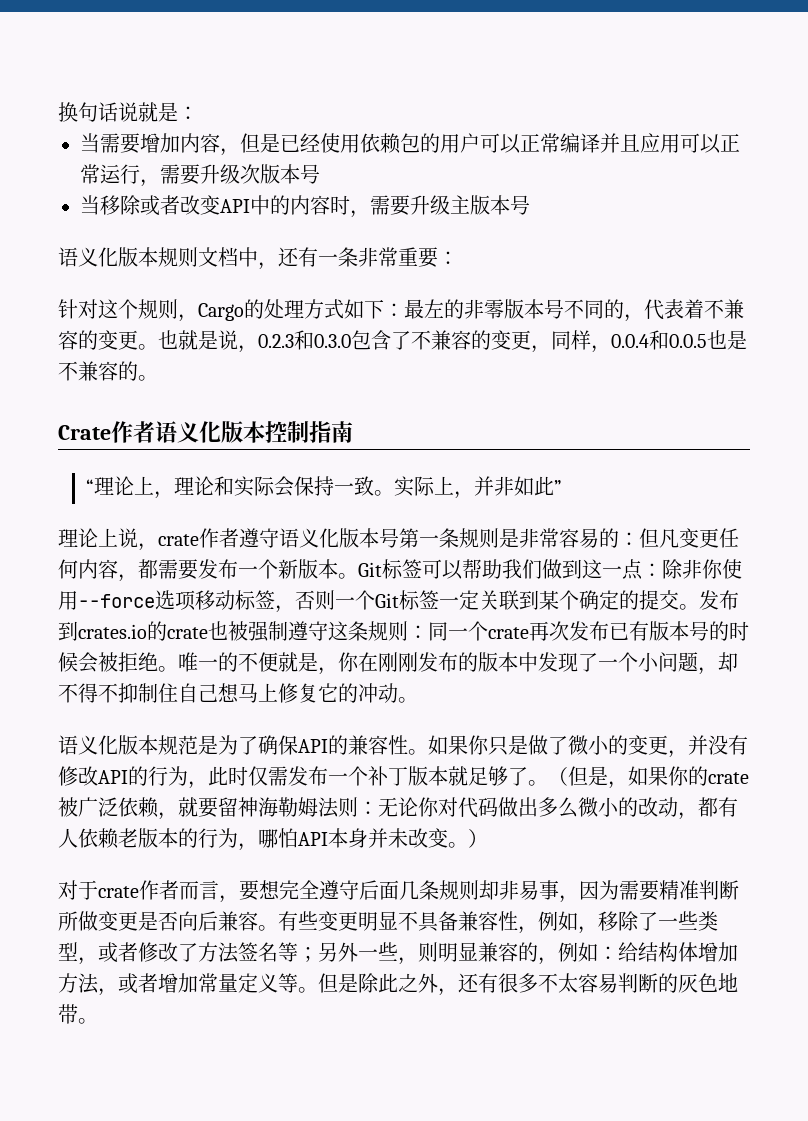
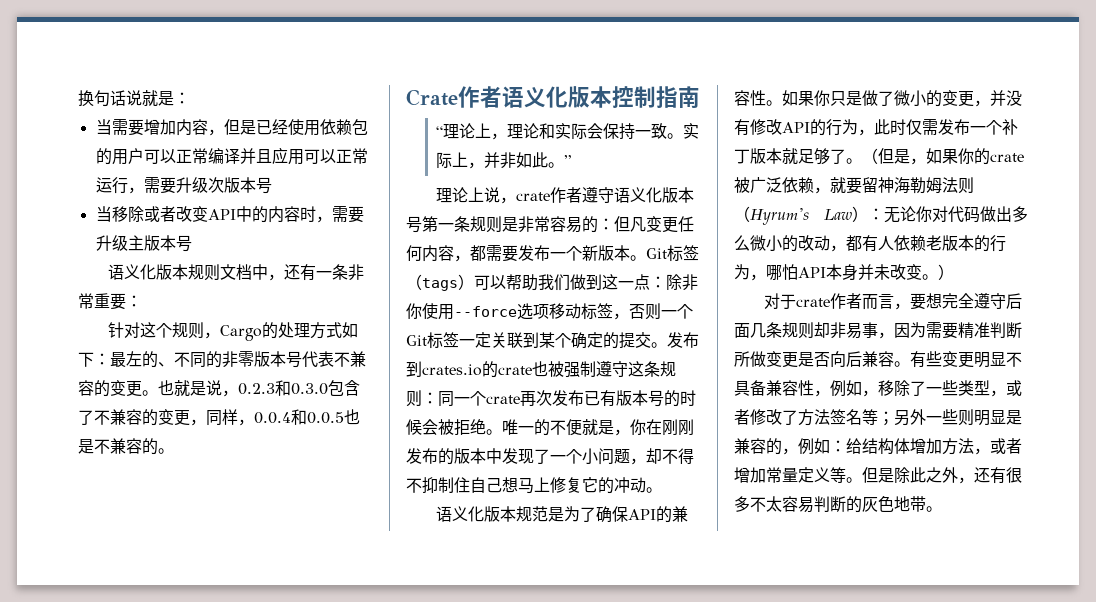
(464, 309) none -> [158,351,222,368] 、不同的
[564,299,704,322] 不同的，代表着 -> [302,351,334,368] 代表
(555, 486) none -> [548,162,565,168] 。
(422, 568) none -> [406,274,474,291] （tags）
(358, 807) none -> [734,206,868,225] （Hyrum's Law）
[398,942,478,965] ，则明显 -> [958,409,1022,426] 则明显是

